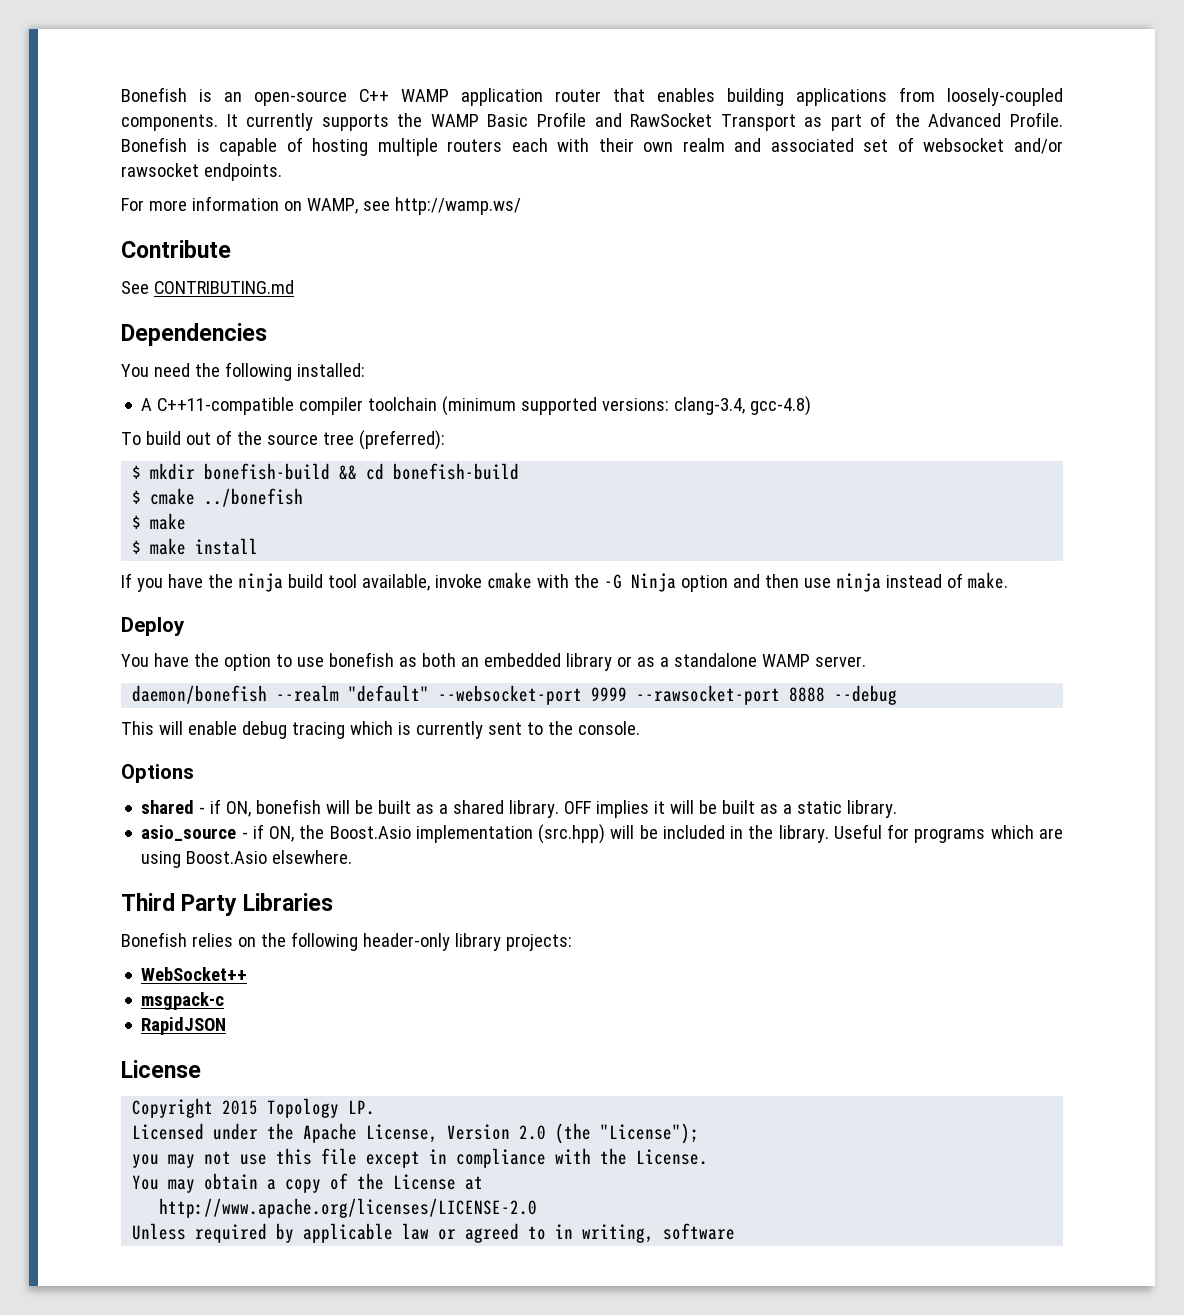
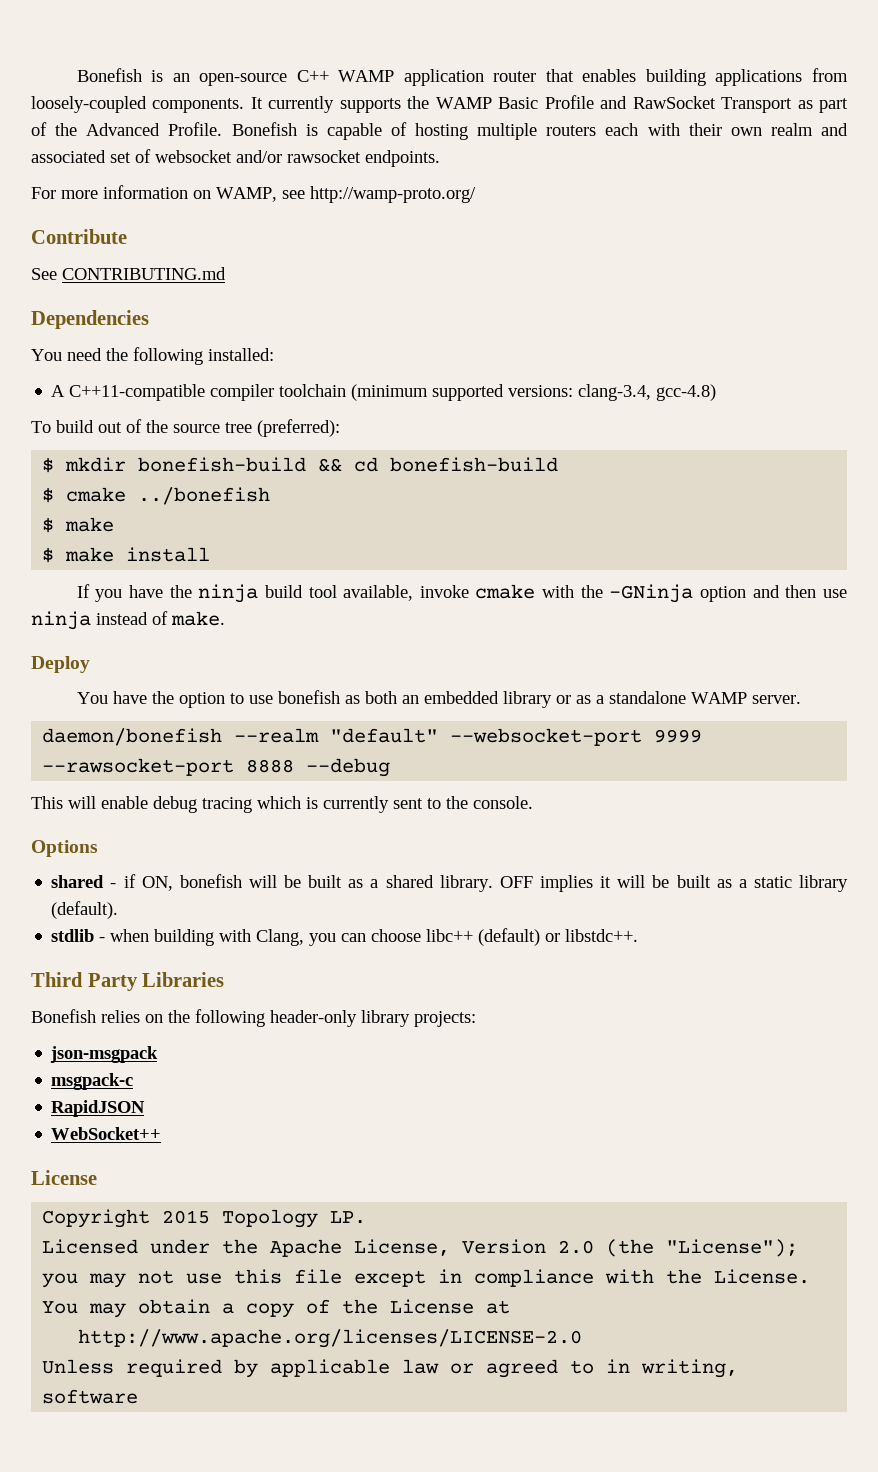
[394,197,521,215] http://wamp.ws/ -> [310,186,476,203] http://wamp-proto.org/
[603,573,676,592] -G Ninja -> [609,584,694,603] -GNinja
[847,800,898,818] [141,824,1063,844] [141,850,353,868] library. // asio_source - if ON, the Boost.Asio implementation (src.hpp) will be included in the library. Useful for programs which are using Boost.Asio elsewhere. -> [798,875,848,892] [51,901,119,919] [51,928,639,946] library (default). // stdlib - when building with Clang, you can choose libc++ (default) or libstdc++.
[141,967,248,981] WebSocket++ -> [50,1046,159,1063] json-msgpack
(227, 1026) none -> [51,1127,162,1140] // WebSocket++

